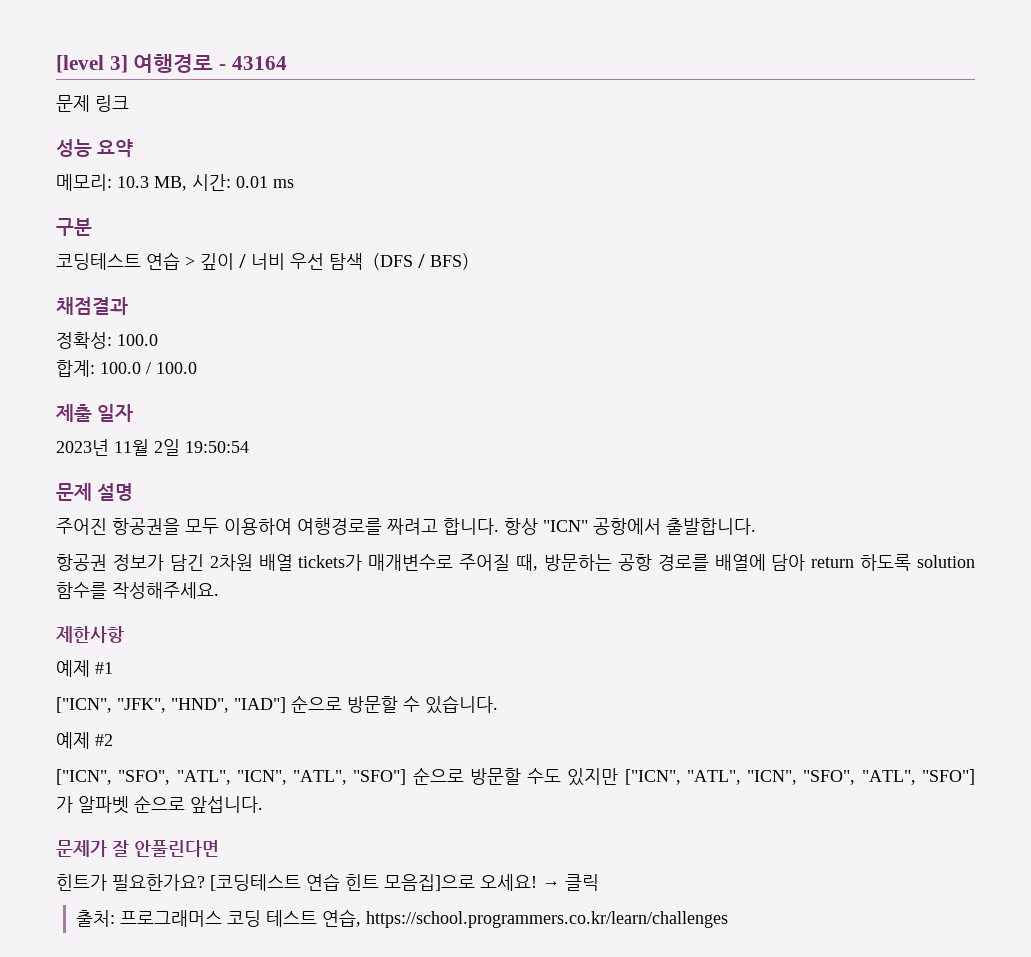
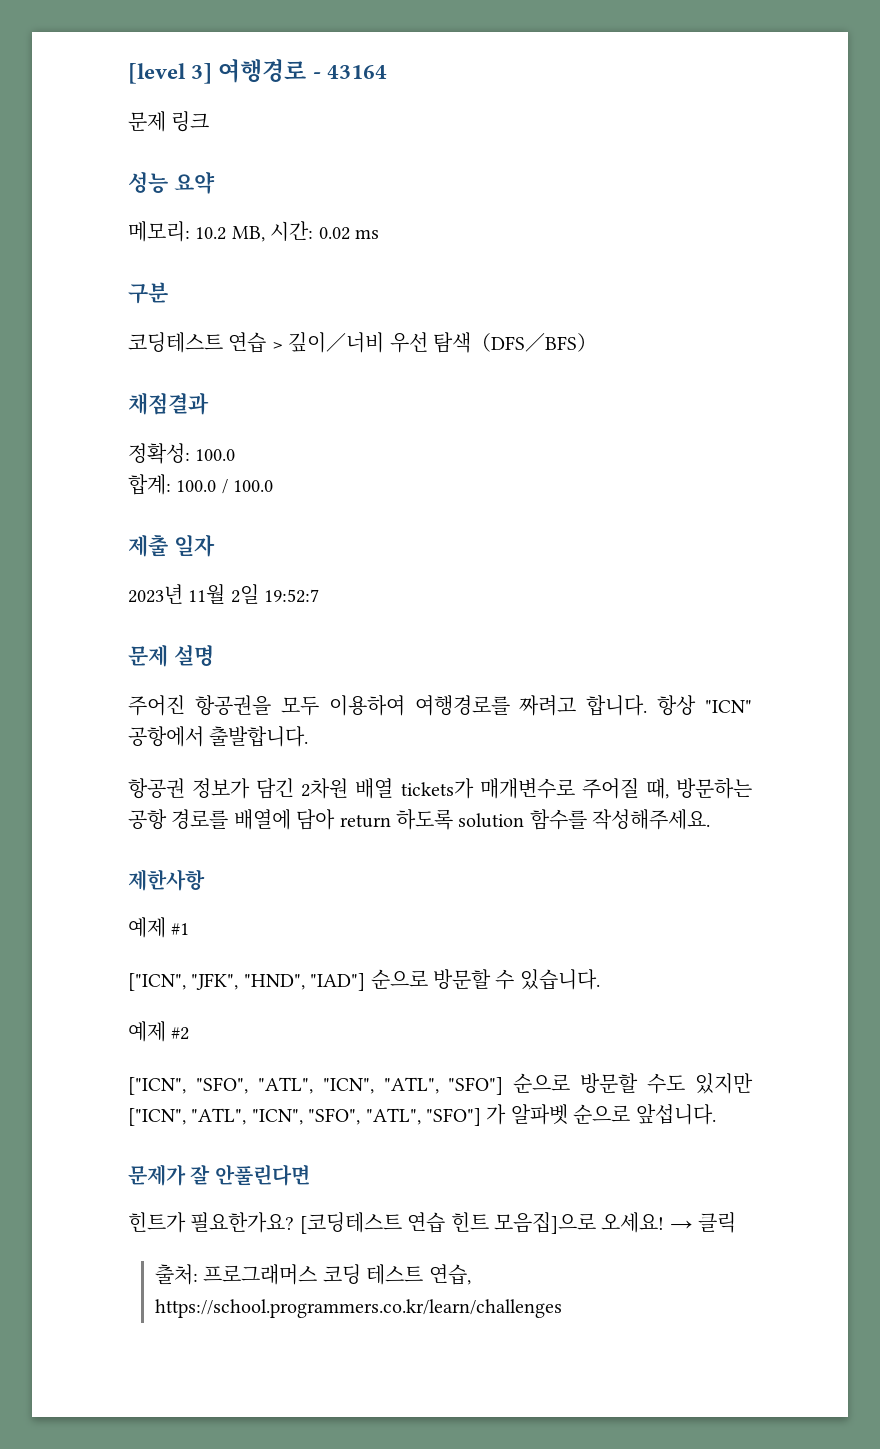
[117,176,149,188] 10.3 -> [195,227,227,240] 10.2
[236,176,268,188] 0.01 -> [318,227,350,240] 0.02
[185,441,249,453] 19:50:54 -> [264,589,320,603] 19:52:7

